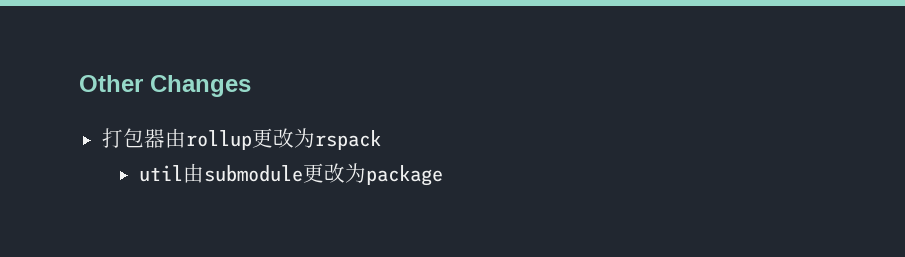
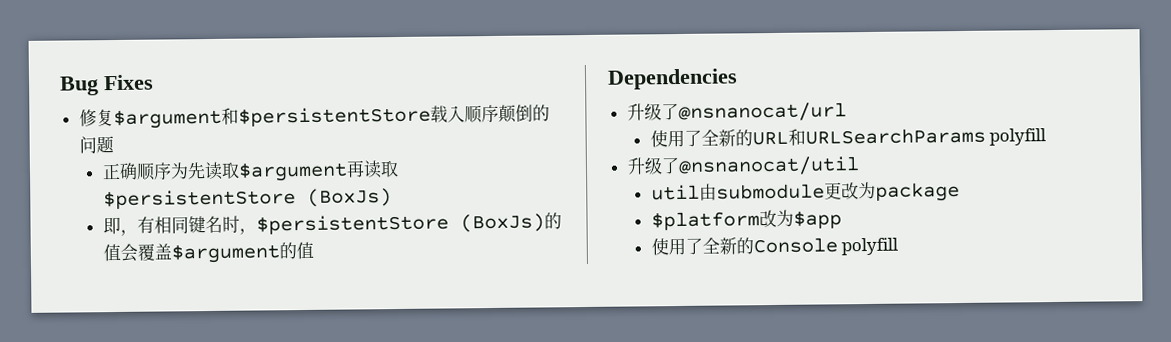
[79,75,251,97] [101,128,381,150] Other Changes // 打包器由rollup更改为rspack -> [59,74,154,96] [78,104,550,130] [78,136,114,154] [101,159,399,182] [102,188,392,210] [102,212,562,236] [102,241,314,264] [607,68,738,90] [626,102,847,123] [649,127,1048,148] [626,156,860,177] Bug Fixes // 修复$argument和$persistentStore载入顺序颠倒的问题 // 正确顺序为先读取$argument再读取$persistentStore (BoxJs) // 即，有相同键名时，$persistentStore (BoxJs)的值会覆盖$argument的值 // Dependencies // 升级了@nsnanocat/url // 使用了全新的URL和URLSearchParams polyfill // 升级了@nsnanocat/util
(443, 175) none -> [650,209,842,231] [650,237,900,256] // $platform改为$app // 使用了全新的Console polyfill

